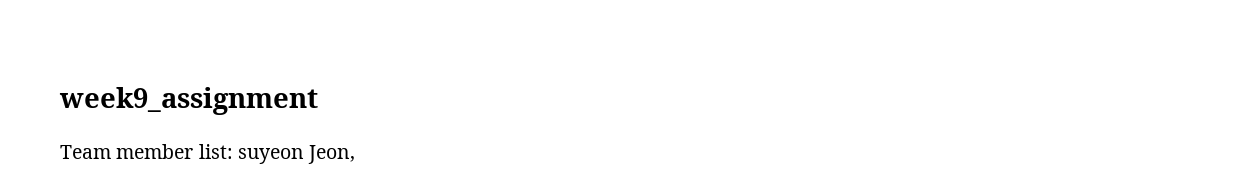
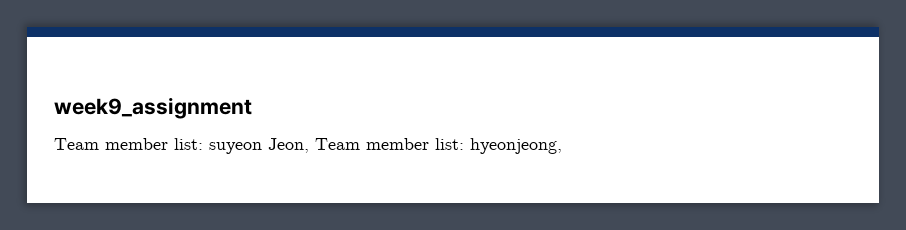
(356, 154) none -> [315,138,562,154] Team member list: hyeonjeong,

